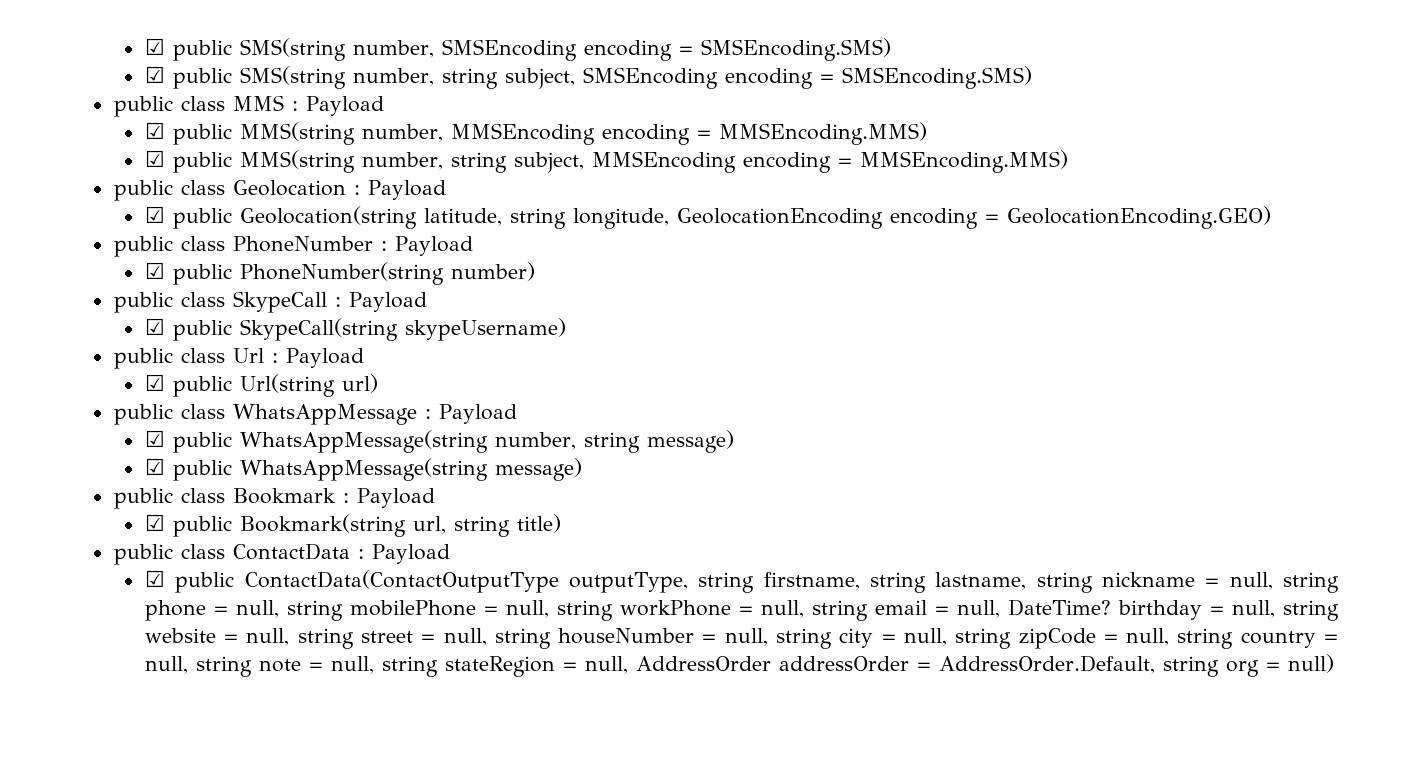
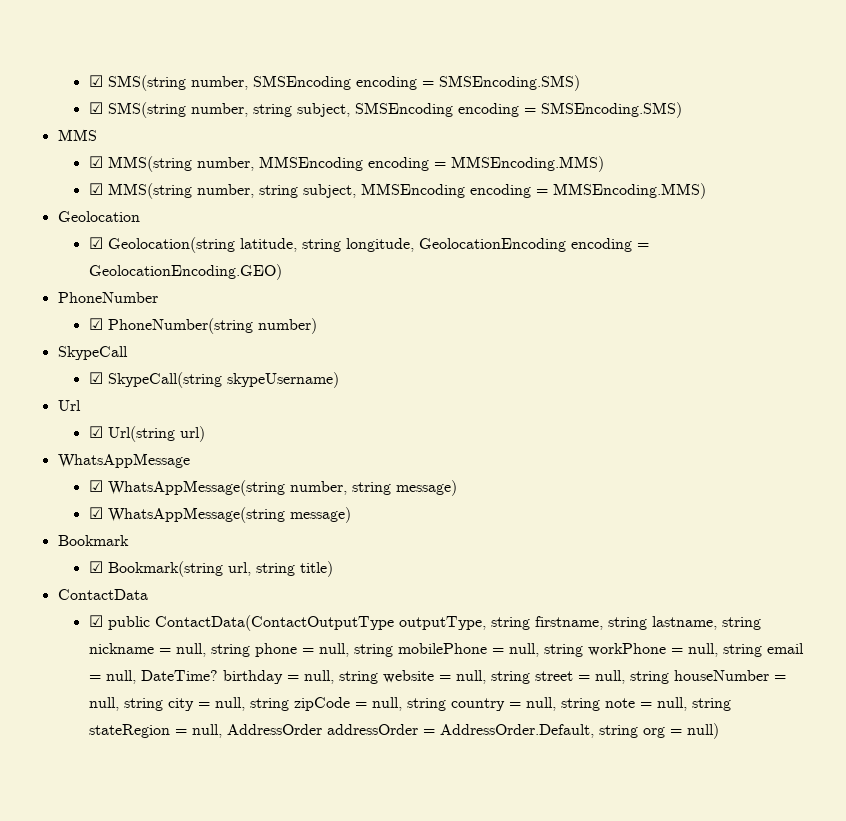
[144,38,232,61] ☑ public -> [88,75,103,87] ☑
[172,68,232,89] public -> (103, 108) none
[113,96,225,117] public class -> (682, 110) none
[291,96,384,116] [144,122,232,145] : Payload // ☑ public -> [88,156,103,168] // ☑
[172,152,232,173] public -> (103, 189) none
[113,180,225,201] public class -> (706, 191) none
[353,180,446,200] [144,206,232,229] : Payload // ☑ public -> [88,237,103,249] // ☑
[113,236,225,257] public class -> (282, 272) none
[380,236,473,256] [144,262,232,285] : Payload // ☑ public -> [88,318,103,330] // ☑
[113,292,225,313] public class -> (317, 326) none
[334,292,427,312] [144,318,232,341] : Payload // ☑ public -> [88,372,103,384] // ☑
[113,348,225,369] public class -> (339, 380) none
[271,348,364,368] [144,374,232,397] : Payload // ☑ public -> [88,426,103,438] // ☑
[113,404,225,425] public class -> (205, 434) none
[424,404,517,424] [144,430,232,453] : Payload // ☑ public -> [88,480,103,492] // ☑
[172,460,232,481] public -> (103, 513) none
[113,488,225,509] public class -> (351, 515) none
[342,488,435,508] [144,514,232,537] : Payload // ☑ public -> [88,561,103,573] // ☑
[113,544,225,565] public class -> (333, 569) none
[357,544,450,564] : Payload -> (148, 594) none

